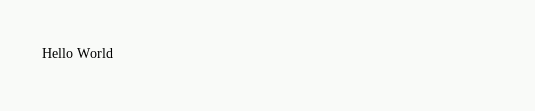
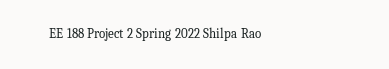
[42,48,113,58] Hello World -> [49,27,261,41] EE 188 Project 2 Spring 2022 Shilpa Rao

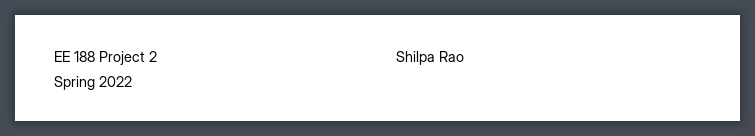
(133, 33) none -> (157, 56) //
(200, 33) none -> (132, 81) //

